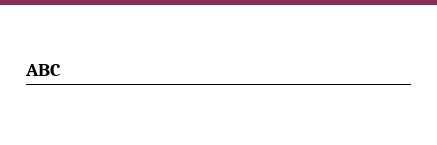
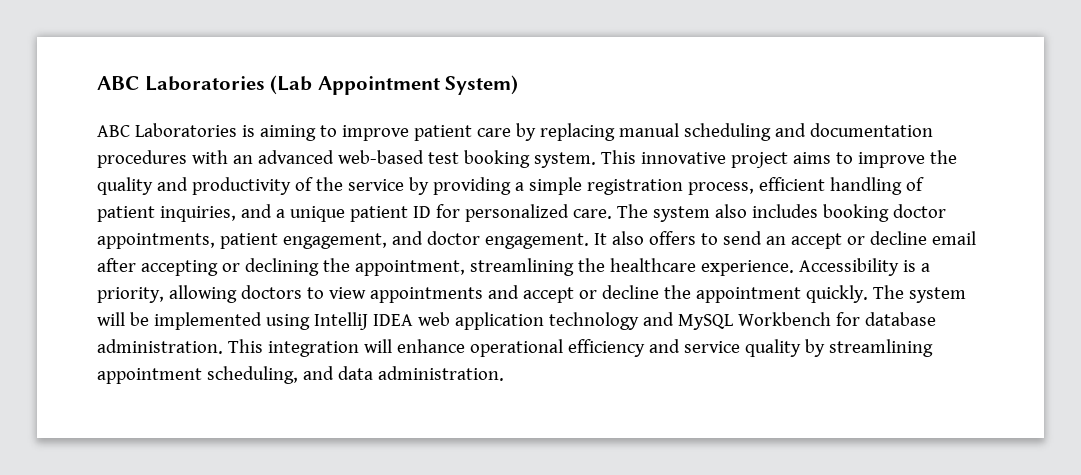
[25,64,61,76] ABC -> [97,75,519,95] [97,123,933,141] [97,150,957,168] [97,177,924,195] [97,204,946,222] [97,231,976,249] [97,258,930,276] [97,285,966,303] [97,312,936,330] [97,339,933,357] [97,366,504,384] ABC Laboratories (Lab Appointment System) // ABC Laboratories is aiming to improve patient care by replacing manual scheduling and documentation procedures with an advanced web-based test booking system. This innovative project aims to improve the quality and productivity of the service by providing a simple registration process, efficient handling of patient inquiries, and a unique patient ID for personalized care. The system also includes booking doctor appointments, patient engagement, and doctor engagement. It also offers to send an accept or decline email after accepting or declining the appointment, streamlining the healthcare experience. Accessibility is a priority, allowing doctors to view appointments and accept or decline the appointment quickly. The system will be implemented using IntelliJ IDEA web application technology and MySQL Workbench for database administration. This integration will enhance operational efficiency and service quality by streamlining appointment scheduling, and data administration.

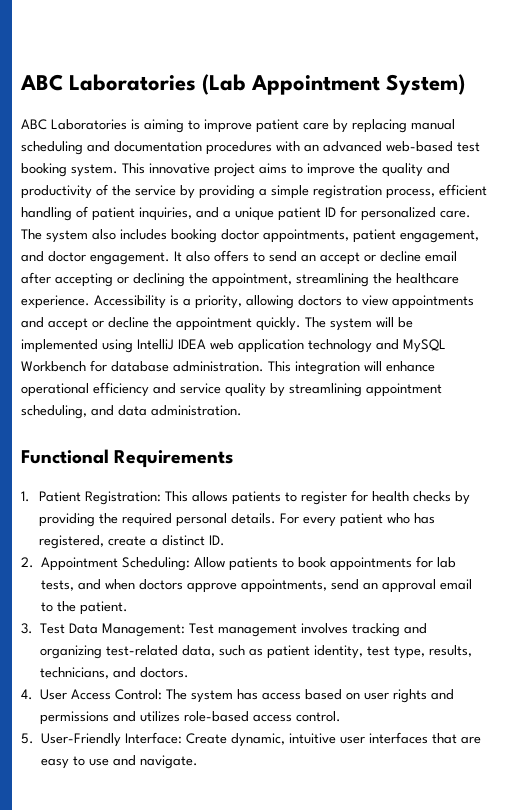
(504, 373) none -> [21,449,234,468] [21,490,471,505] [39,513,436,527] [39,535,226,549] [21,556,457,571] [41,579,473,593] [41,601,129,615] [21,623,428,637] [40,645,473,659] [40,667,190,679] [21,689,455,703] [40,711,342,725] [21,732,482,747] [41,755,199,769] // Functional Requirements // 1. Patient Registration: This allows patients to register for health checks by providing the required personal details. For every patient who has registered, create a distinct ID. // 2. Appointment Scheduling: Allow patients to book appointments for lab tests, and when doctors approve appointments, send an approval email to the patient. // 3. Test Data Management: Test management involves tracking and organizing test-related data, such as patient identity, test type, results, technicians, and doctors. // 4. User Access Control: The system has access based on user rights and permissions and utilizes role-based access control. // 5. User-Friendly Interface: Create dynamic, intuitive user interfaces that are easy to use and navigate.

